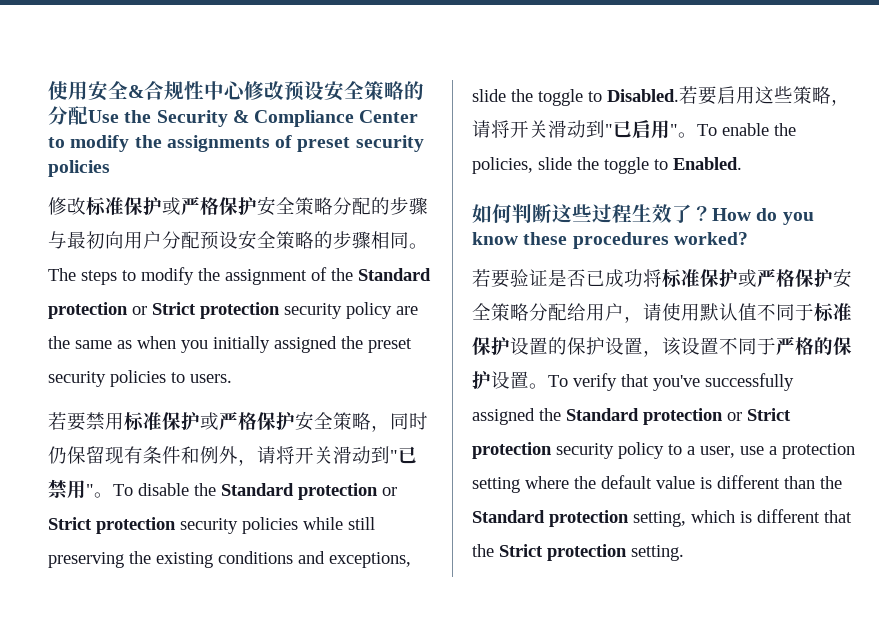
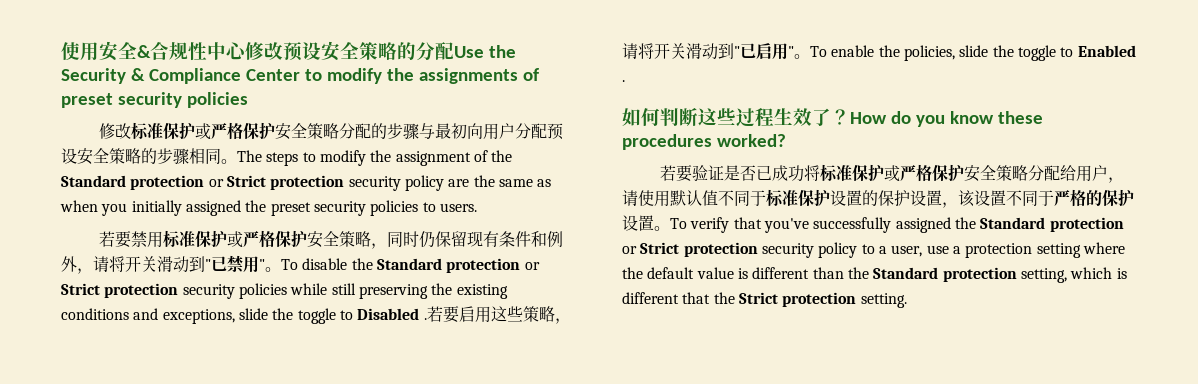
[607,89,679,102] Disabled. -> [357,308,427,320] Disabled .
[673,157,742,170] Enabled. -> [1077,45,1136,57] [622,80,625,82] Enabled .

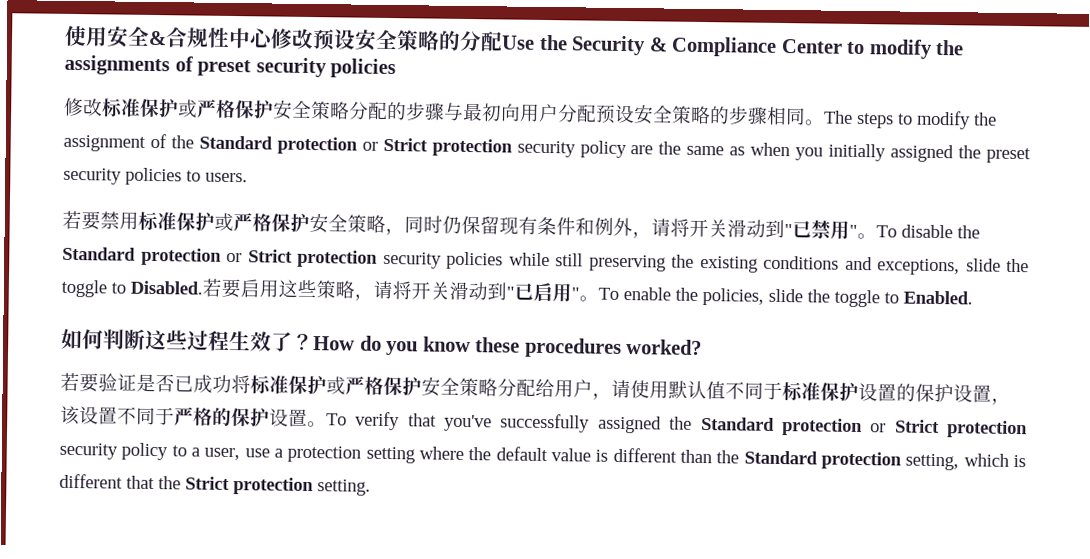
[357,308,427,320] Disabled . -> [130,280,203,295] Disabled.
[1077,45,1136,57] [622,80,625,82] Enabled . -> [903,290,973,305] Enabled.

